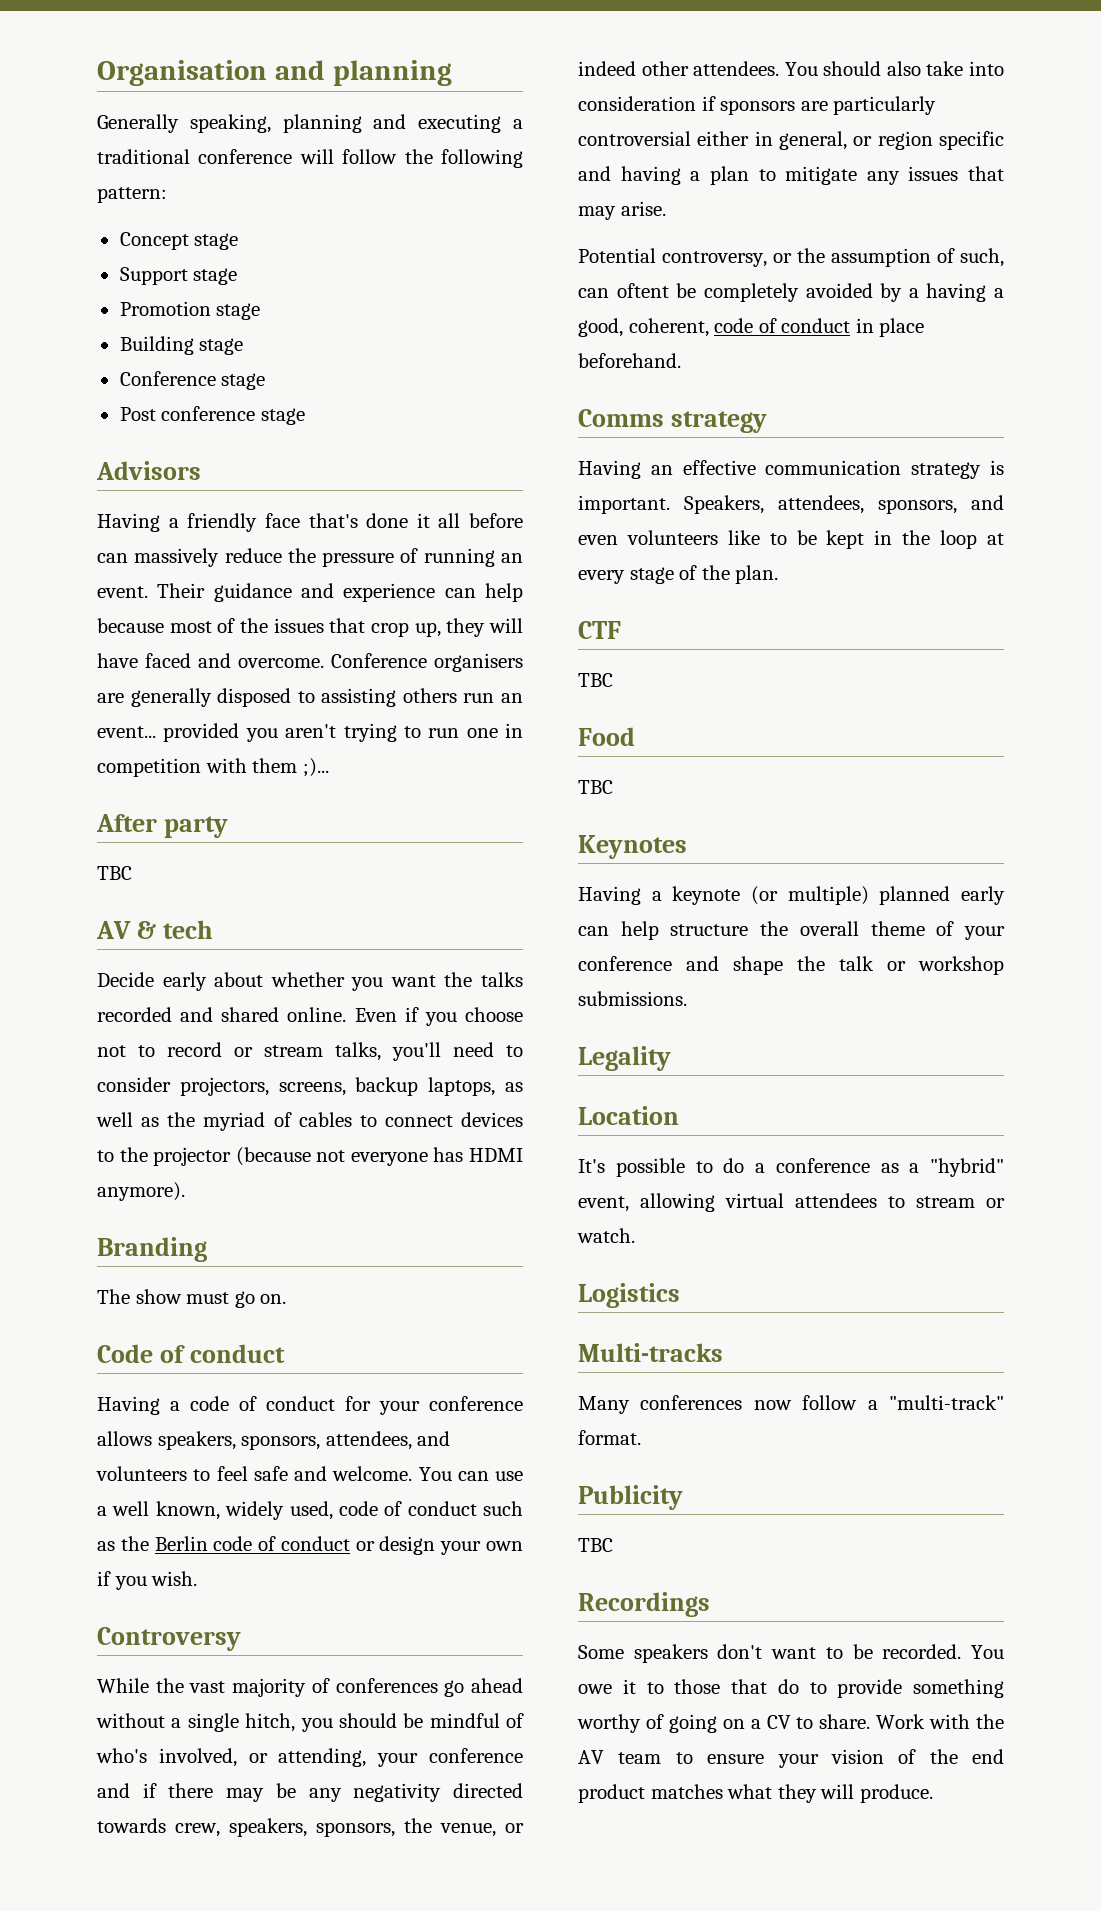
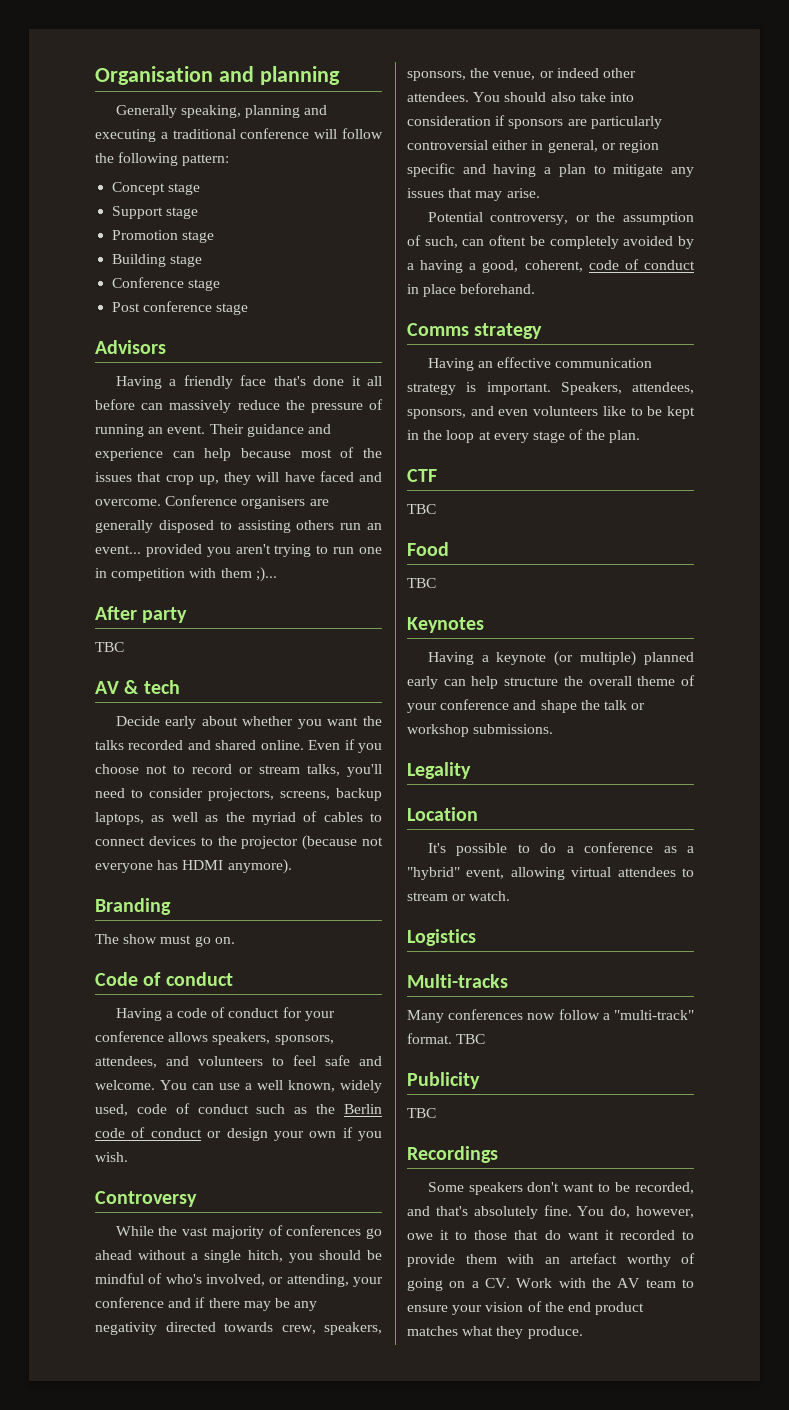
(641, 1437) none -> [456,1034,486,1044] TBC
[882,1644,1004,1659] recorded. You -> [635,1182,694,1194] [407,1205,694,1219] recorded, and that's absolutely fine. You do, however,
[809,1679,1004,1698] to provide something -> [567,1230,694,1240] [407,1253,617,1267] want it recorded to provide them with an artefact
[766,1714,871,1729] CV to share. -> [485,1278,510,1288] CV.
[820,1784,855,1799] will -> (524, 1332) none

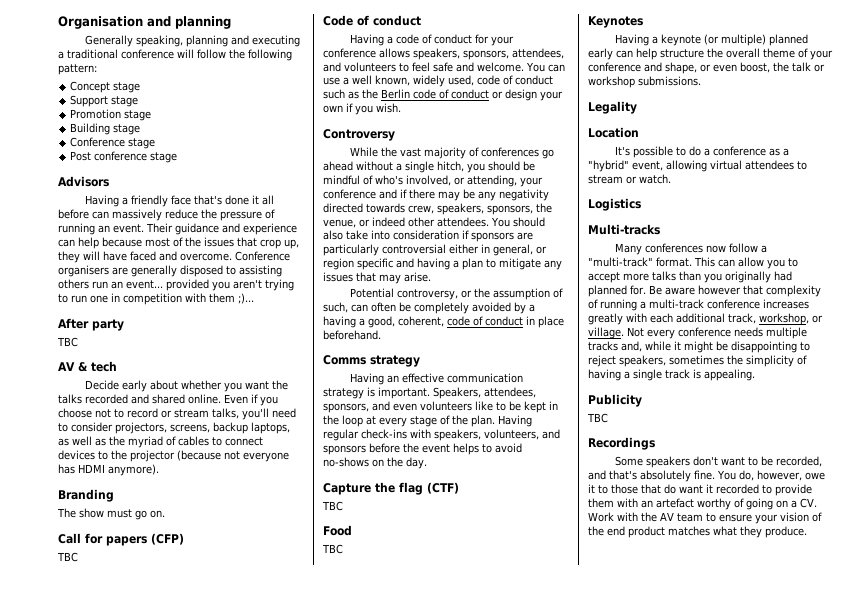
(235, 940) none -> [58,533,184,546] [57,552,78,562] // Call for papers (CFP) // TBC
[489,235,527,246] oftent -> [371,302,396,312] often
[407,469,437,482] // CTF -> [498,415,532,427] [323,429,560,441] [323,443,522,455] [323,457,427,469] [323,482,459,495] Having regular check-ins with speakers, volunteers, and sponsors before the event helps to avoid no-shows on the day. // Capture the flag (CTF)
[540,700,577,713] shape -> [665,62,770,74] shape, or even boost,
[456,1034,486,1044] TBC -> [694,257,798,269] [588,271,792,283] [588,285,821,297] [588,299,809,311] [588,313,823,325] [588,327,807,339] [588,341,810,353] [588,355,807,367] [588,369,755,381] This can allow you to accept more talks than you originally had planned for. Be aware however that complexity of running a multi-track conference increases greatly with each additional track, workshop, or village. Not every conference needs multiple tracks and, while it might be disappointing to reject speakers, sometimes the simplicity of having a single track is appealing.

